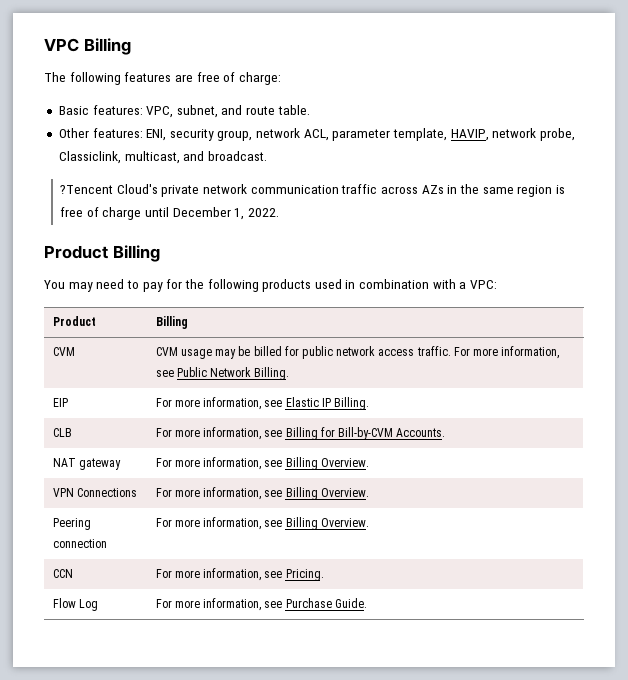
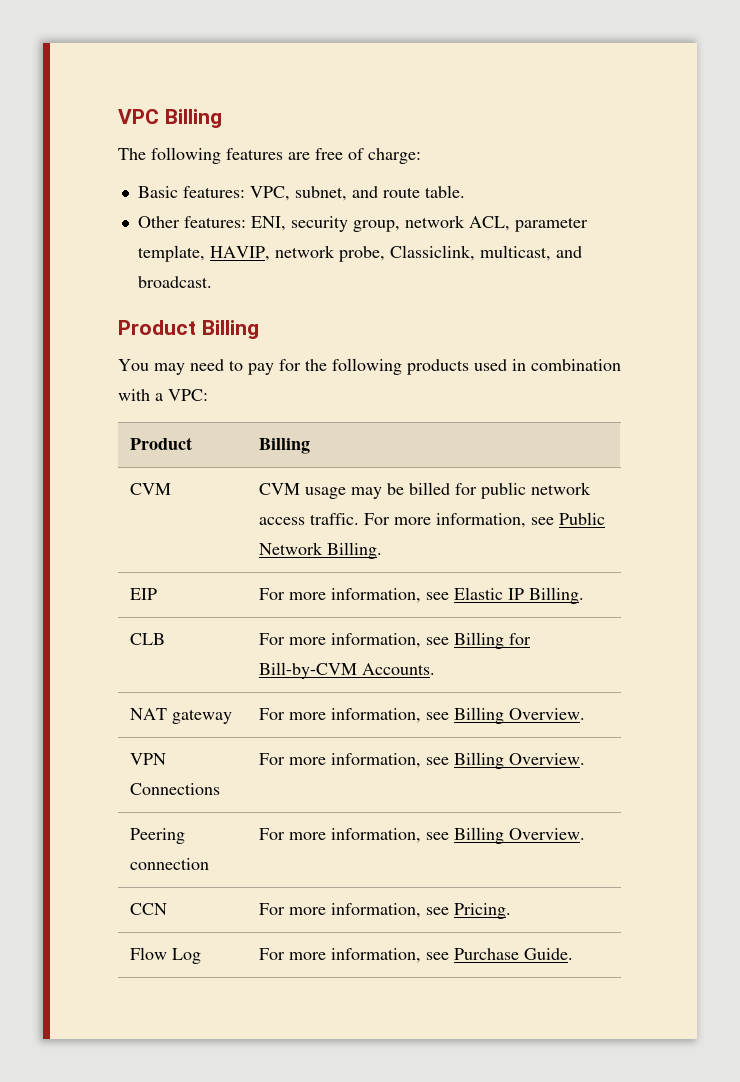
[60,184,565,197] [60,207,279,220] // ?Tencent Cloud's private network communication traffic across AZs in the same region is free of charge until December 1, 2022. -> (212, 282) none

